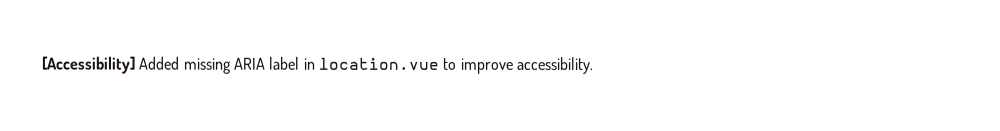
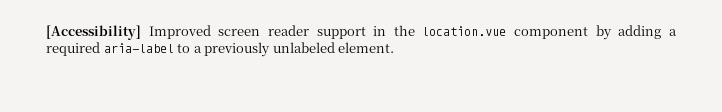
[138,56,594,75] Added missing ARIA label in location.vue to improve accessibility. -> [148,25,677,40] [46,42,395,57] Improved screen reader support in the location.vue component by adding a required aria-label to a previously unlabeled element.

